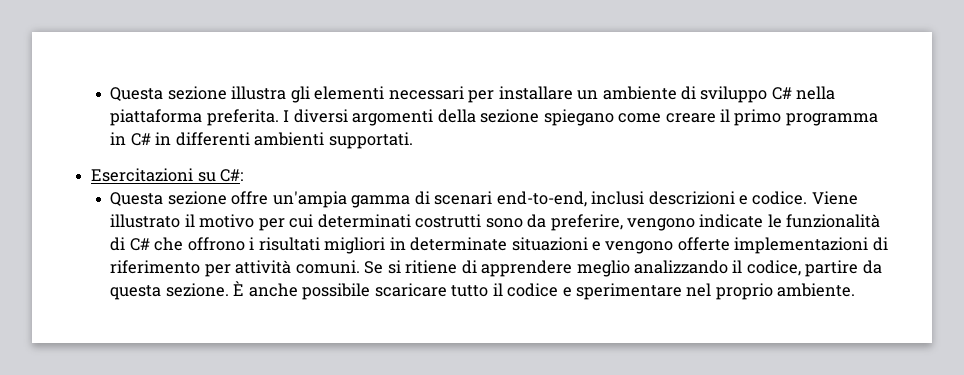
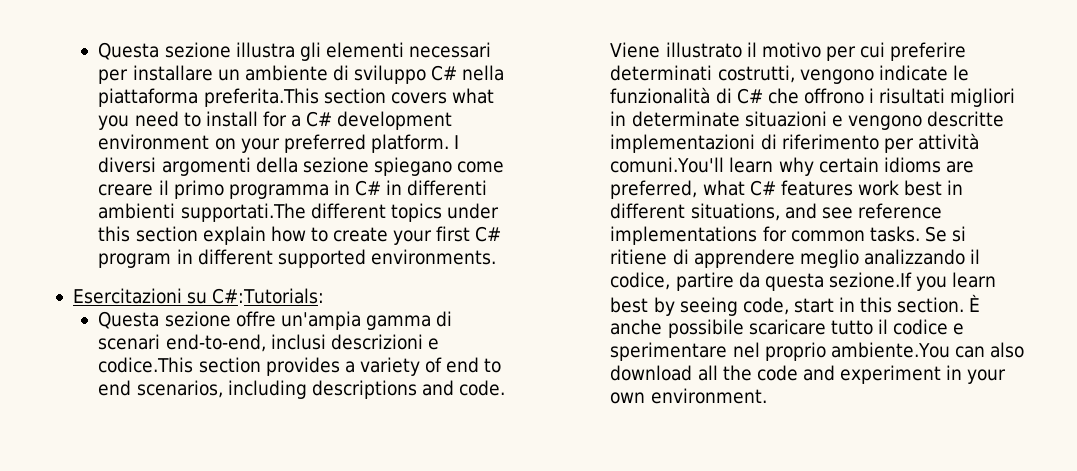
[206,109,279,126] preferita. -> [203,88,494,107] [98,111,453,130] [98,134,449,153] preferita.This section covers what you need to install for a C# development environment on your preferred platform.
[328,132,413,149] supportati. -> [180,203,499,222] [98,226,502,245] [98,249,496,268] supportati.The different topics under this section explain how to create your first C# program in different supported environments.
[220,169,244,182] C#: -> [212,288,325,304] C#:Tutorials:
[752,191,808,205] codice. -> [98,357,502,376] [98,380,506,399] codice.This section provides a variety of end to end scenarios, including descriptions and code.
[317,214,623,231] determinati costrutti sono da preferire, -> [890,42,967,61] [610,65,795,83] preferire determinati costrutti,
[677,237,730,251] offerte -> [927,111,1005,127] descritte
[295,260,360,274] comuni. -> [610,157,975,176] [610,180,964,199] [610,203,942,221] [610,226,920,245] comuni.You'll learn why certain idioms are preferred, what C# features work best in different situations, and see reference implementations for common tasks.
[165,283,229,297] sezione. -> [828,272,997,291] [610,297,965,316] sezione.If you learn best by seeing code, start in this section.
[777,283,856,297] ambiente. -> [830,342,1025,358] [610,365,1007,384] [610,388,767,404] ambiente.You can also download all the code and experiment in your own environment.

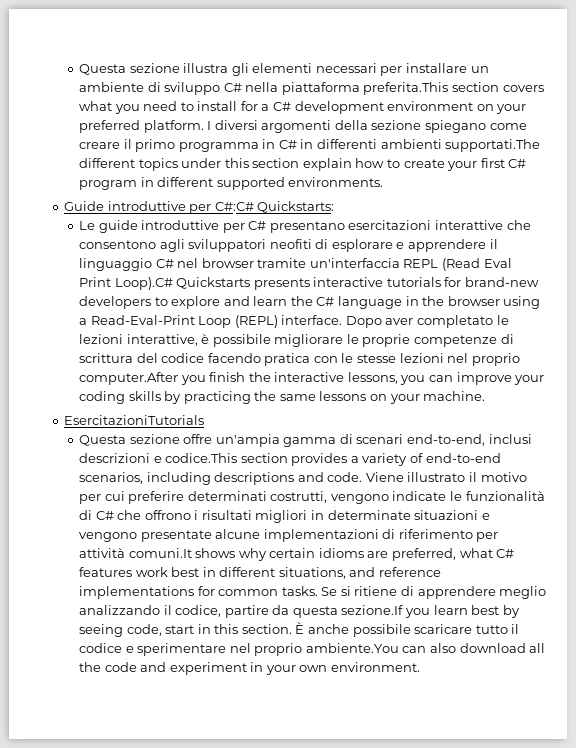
[72,288,325,304] Esercitazioni su C#:Tutorials: -> [64,201,335,214] [79,220,531,233] [79,239,498,252] [79,258,512,271] [79,277,539,290] [79,296,541,309] [79,315,509,328] [79,334,514,347] [79,353,520,366] [79,372,545,385] [79,391,486,404] [64,415,205,425] Guide introduttive per C#:C# Quickstarts: // Le guide introduttive per C# presentano esercitazioni interattive che consentono agli sviluppatori neofiti di esplorare e apprendere il linguaggio C# nel browser tramite un'interfaccia REPL (Read Eval Print Loop).C# Quickstarts presents interactive tutorials for brand-new developers to explore and learn the C# language in the browser using a Read-Eval-Print Loop (REPL) interface. Dopo aver completato le lezioni interattive, è possibile migliorare le proprie competenze di scrittura del codice facendo pratica con le stesse lezioni nel proprio computer.After you finish the interactive lessons, you can improve your coding skills by practicing the same lessons on your machine. // EsercitazioniTutorials
[446,357,502,373] [98,380,132,396] end to end -> [425,453,501,463] end-to-end
[927,111,1005,127] descritte -> [140,529,261,542] presentate alcune
[610,157,774,173] comuni.You'll learn -> [128,548,236,558] comuni.It shows
[821,207,853,219] see -> (376, 572) none

